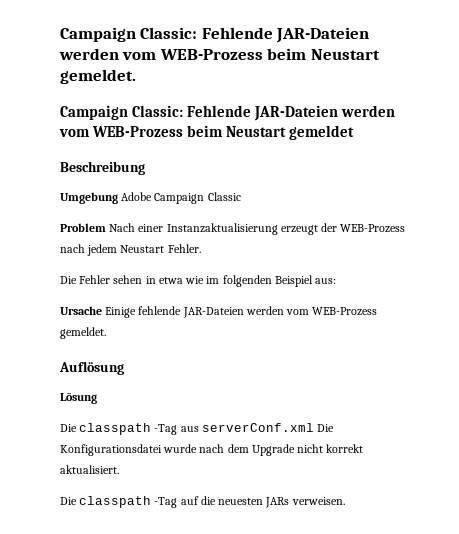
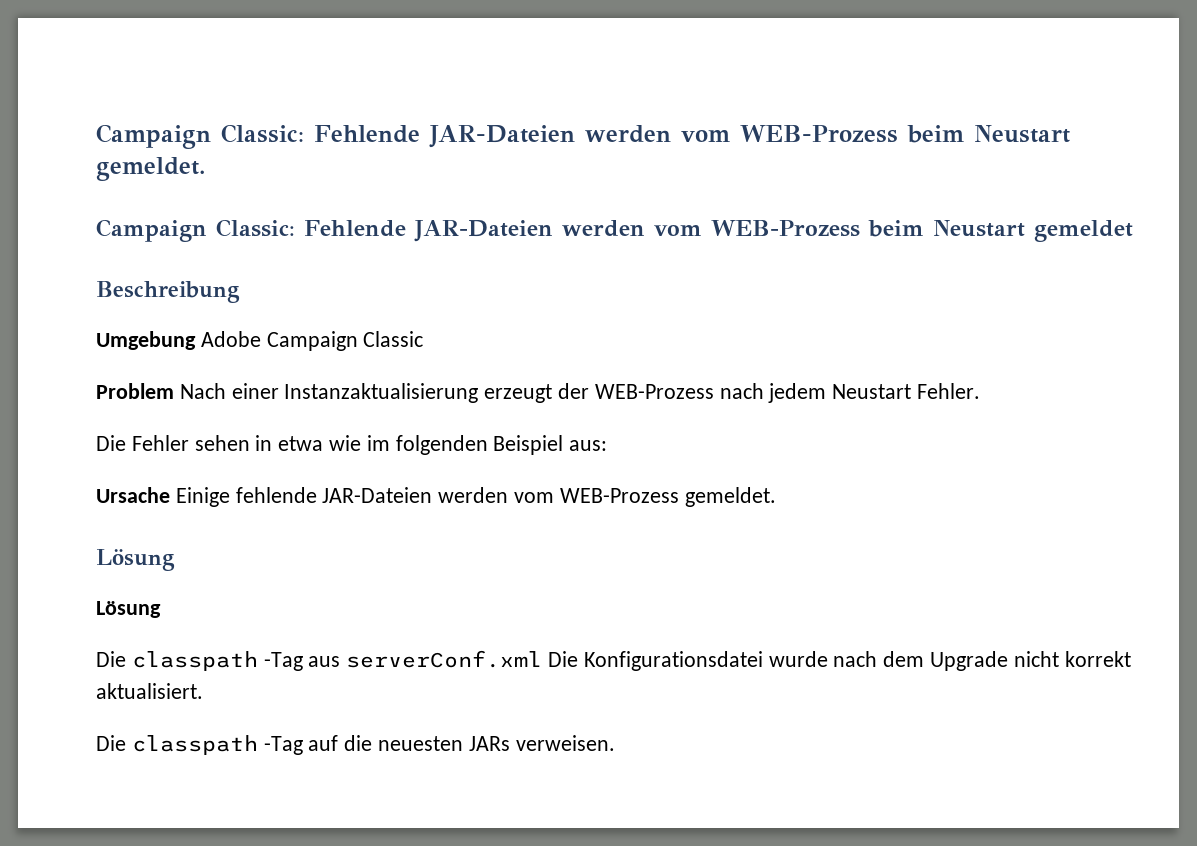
[59,361,124,375] Auflösung -> [96,549,175,571] Lösung

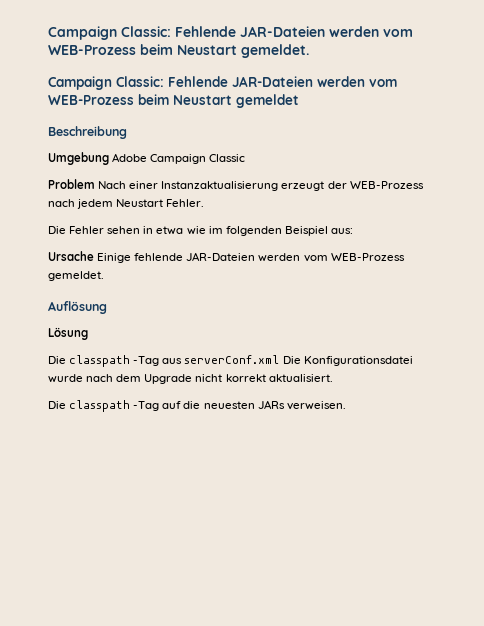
[96,549,175,571] Lösung -> [48,301,107,314] Auflösung

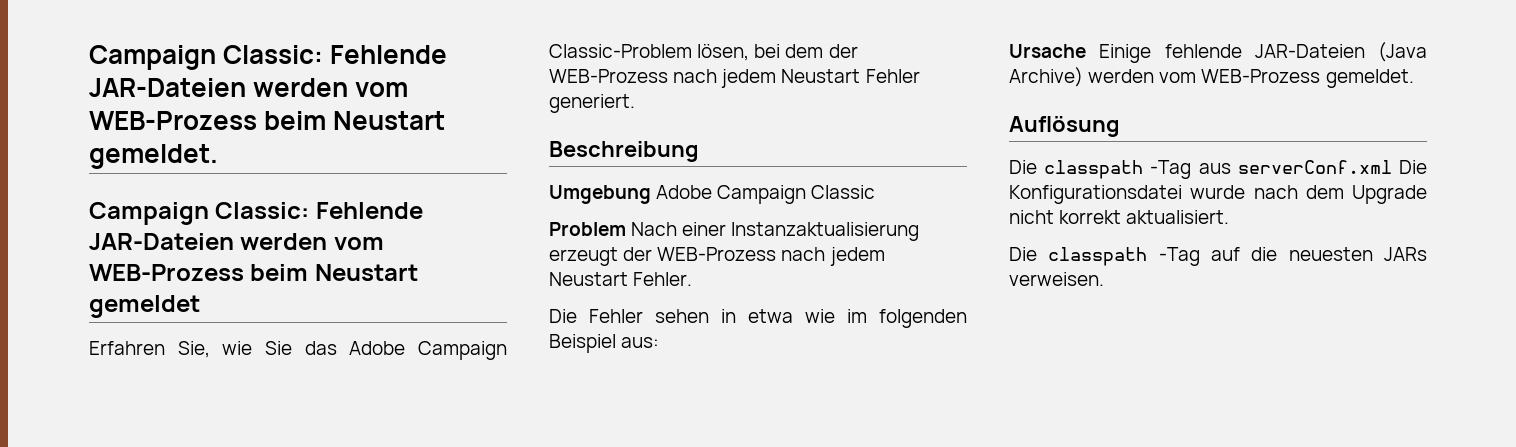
(299, 101) none -> [89,341,507,360] [549,44,858,61] [549,69,920,88] [549,94,635,113] // Erfahren Sie, wie Sie das Adobe Campaign Classic-Problem lösen, bei dem der WEB-Prozess nach jedem Neustart Fehler generiert.
(256, 256) none -> [1378,42,1427,62] [1009,67,1083,87] (Java Archive)
[48,327,88,340] // Lösung -> (1120, 126) none

